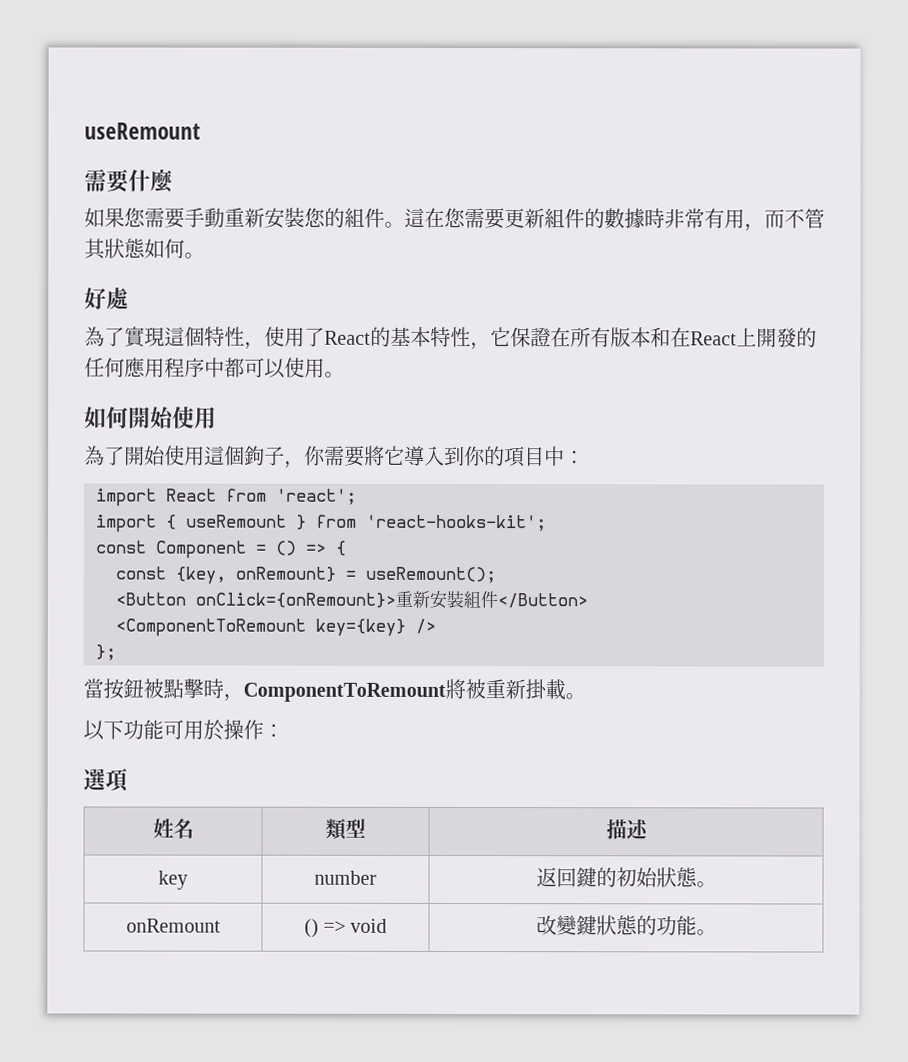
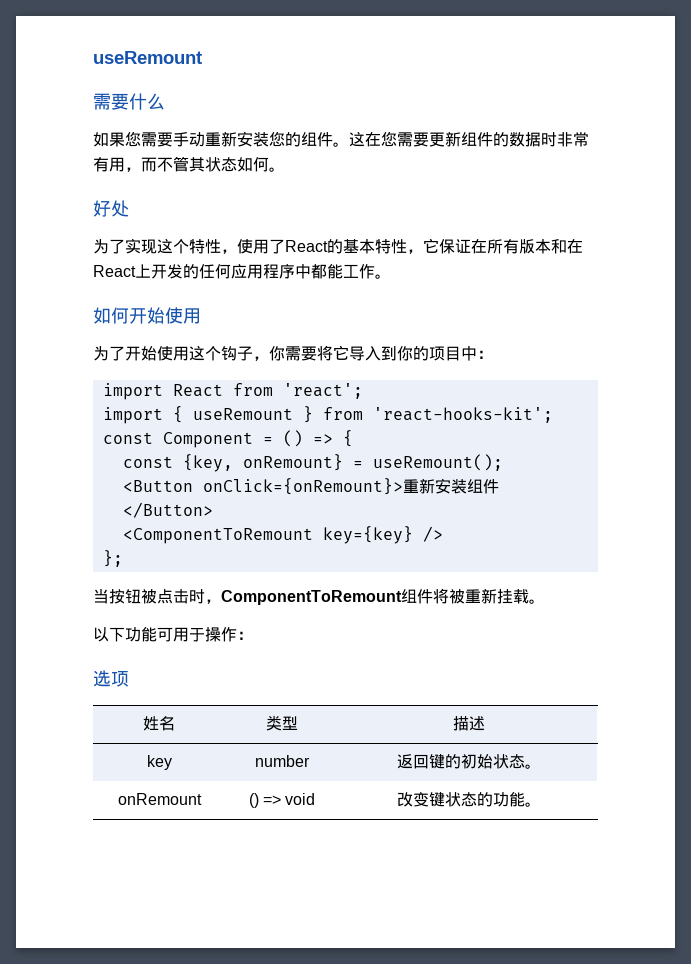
[150,169,173,193] 麼 -> [147,93,165,110] 么
[204,207,665,230] 動重新安裝您的組件。這在您需要更新組件的數據時 -> [189,131,557,147] 动重新安装您的组件。这在您需要更新组件的数据时
[104,238,146,259] 狀態 -> [205,157,237,172] 状态
[106,287,129,310] [84,326,205,348] 處 // 為了實現這個 -> [111,200,129,217] [93,238,189,254] 处 // 为了实现这个
[530,327,551,348] 證 -> [455,239,471,253] 证
[756,327,817,348] [84,357,146,378] 開發的任何應 -> [151,264,247,279] 开发的任何应
[244,357,325,379] 可以使用 -> [327,264,375,279] 能工作
[128,406,151,429] 開 -> [129,308,147,324] 开
[84,445,265,466] 為了開始使用這個鉤 -> [93,346,237,361] 为了开始使用这个钩
[364,445,425,466] 將它導 -> [317,345,365,361] 将它导
[504,446,525,468] 項 -> [429,346,445,361] 项
[446,590,481,609] 裝組 -> [450,479,483,494] 装组
[83,678,566,702] 當按鈕被點擊時，ComponentToRemount將被重新掛載 -> [93,588,529,605] 当按钮被点击时，ComponentToRemount组件将被重新挂载
[203,719,224,741] 於 -> [189,628,205,642] 于
[83,768,129,792] 選項 -> [93,670,129,687] 选项
[325,818,347,840] 類 -> [266,715,282,731] 类
[575,867,698,888] 鍵的初始狀態 -> [428,754,525,769] 键的初始状态
[555,915,638,936] 變鍵狀態 -> [412,792,477,807] 变键状态

